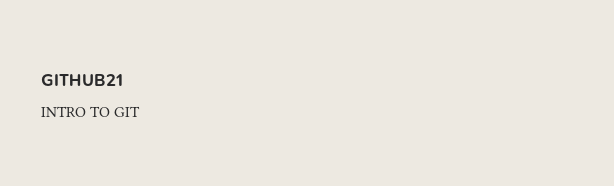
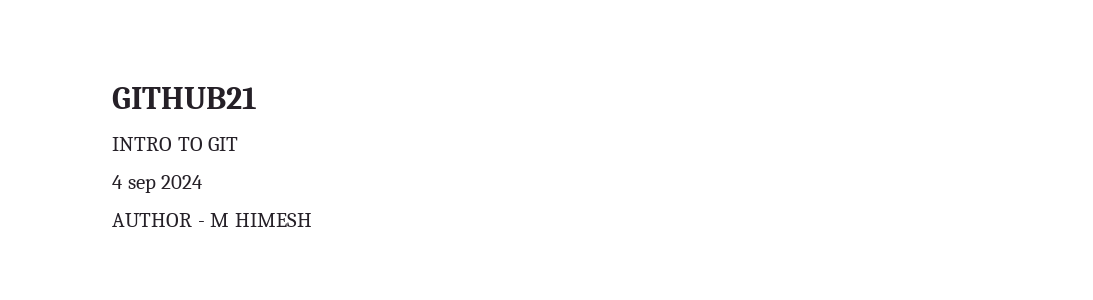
(141, 111) none -> [112,175,204,193] [112,213,312,227] // 4 sep 2024 // AUTHOR - M HIMESH

